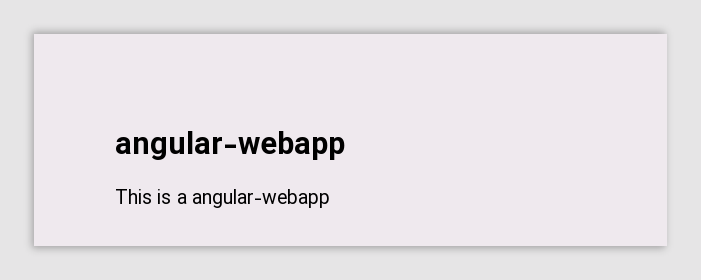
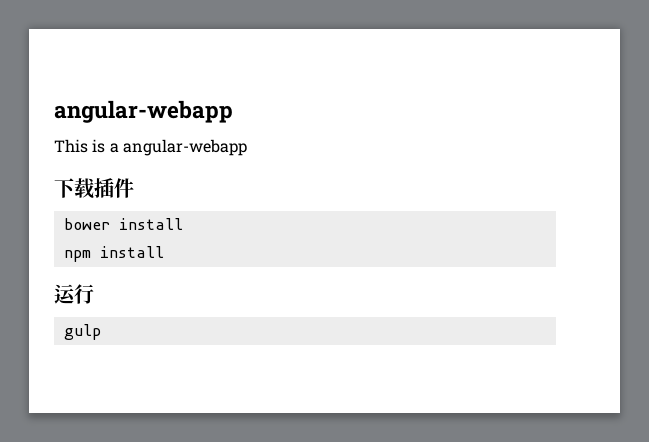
(330, 198) none -> [54,178,134,199] [63,218,183,230] [63,246,164,262] [54,284,94,304] [63,324,101,340] // 下载插件 // bower install // npm install // 运行 // gulp

